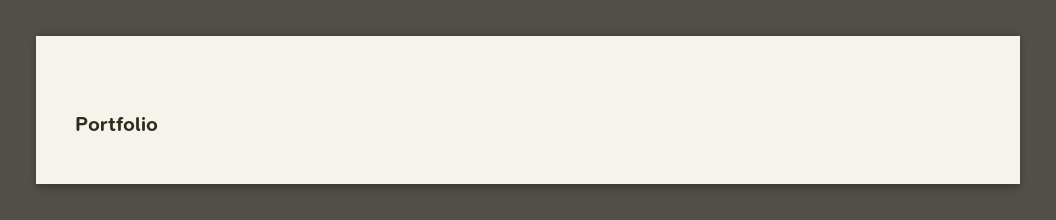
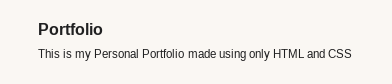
[75,116,158,131] Portfolio -> [38,23,103,35] [38,49,353,61] Portfolio // This is my Personal Portfolio made using only HTML and CSS

